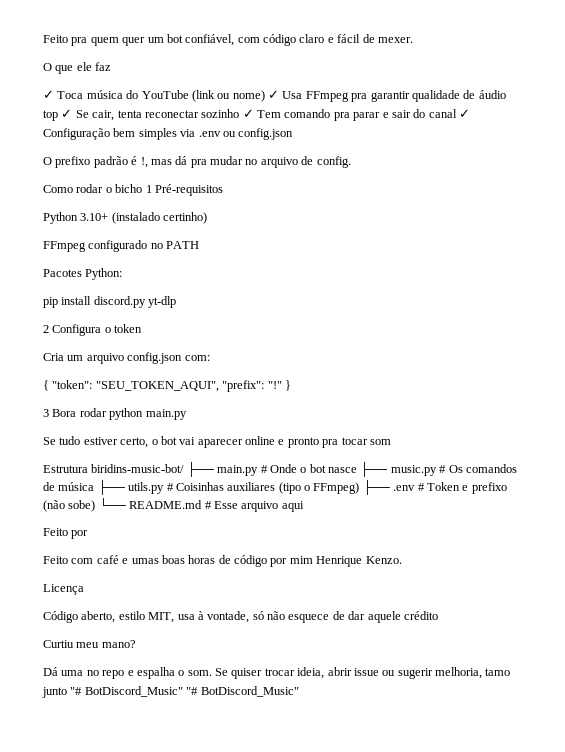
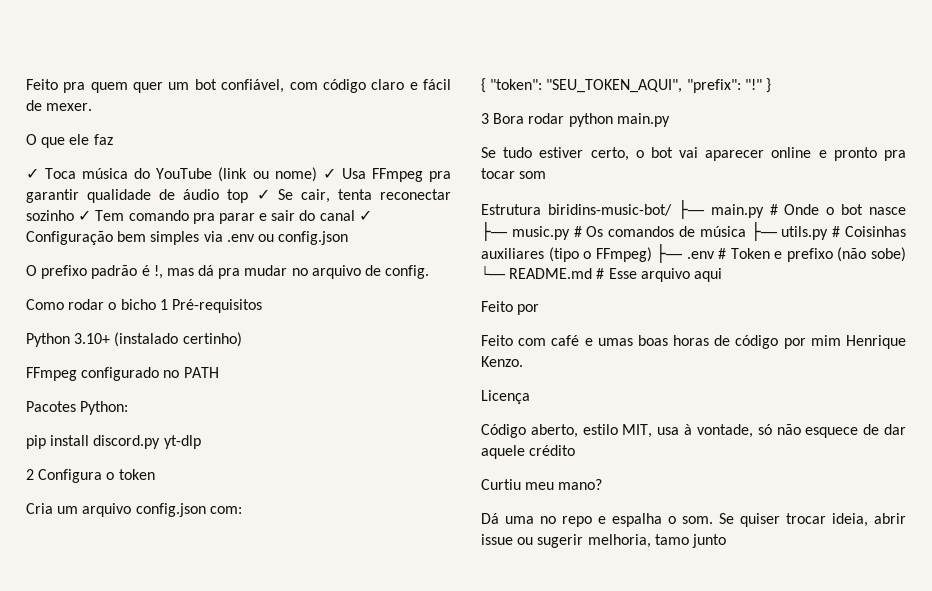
[70,686,299,697] "# BotDiscord_Music" "# BotDiscord_Music" -> (726, 541) none

